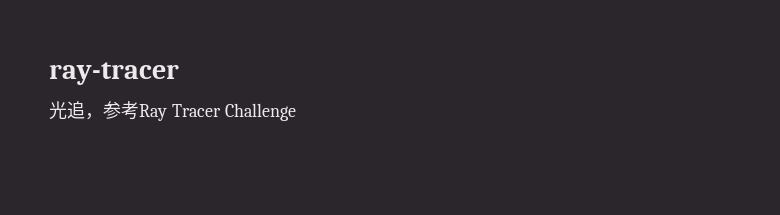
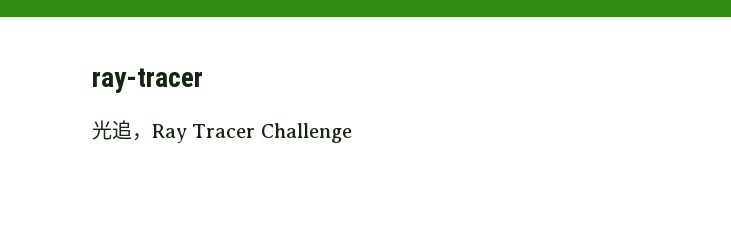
[103,101,139,120] 参考 -> (152, 137) none

